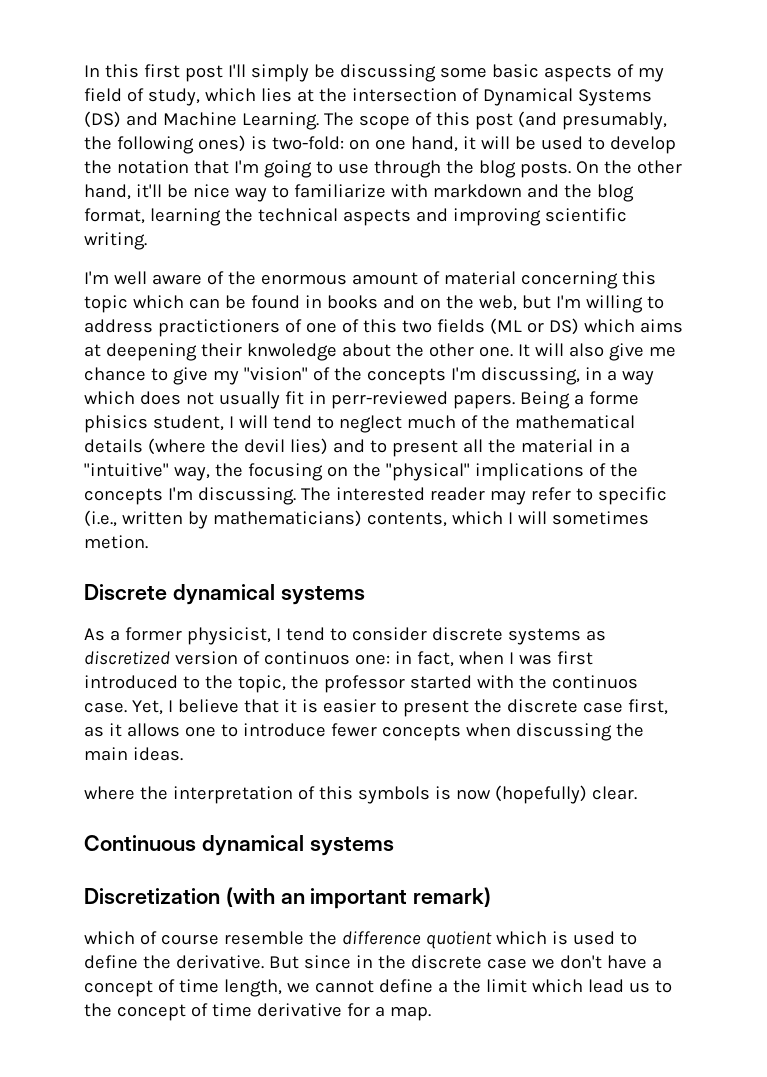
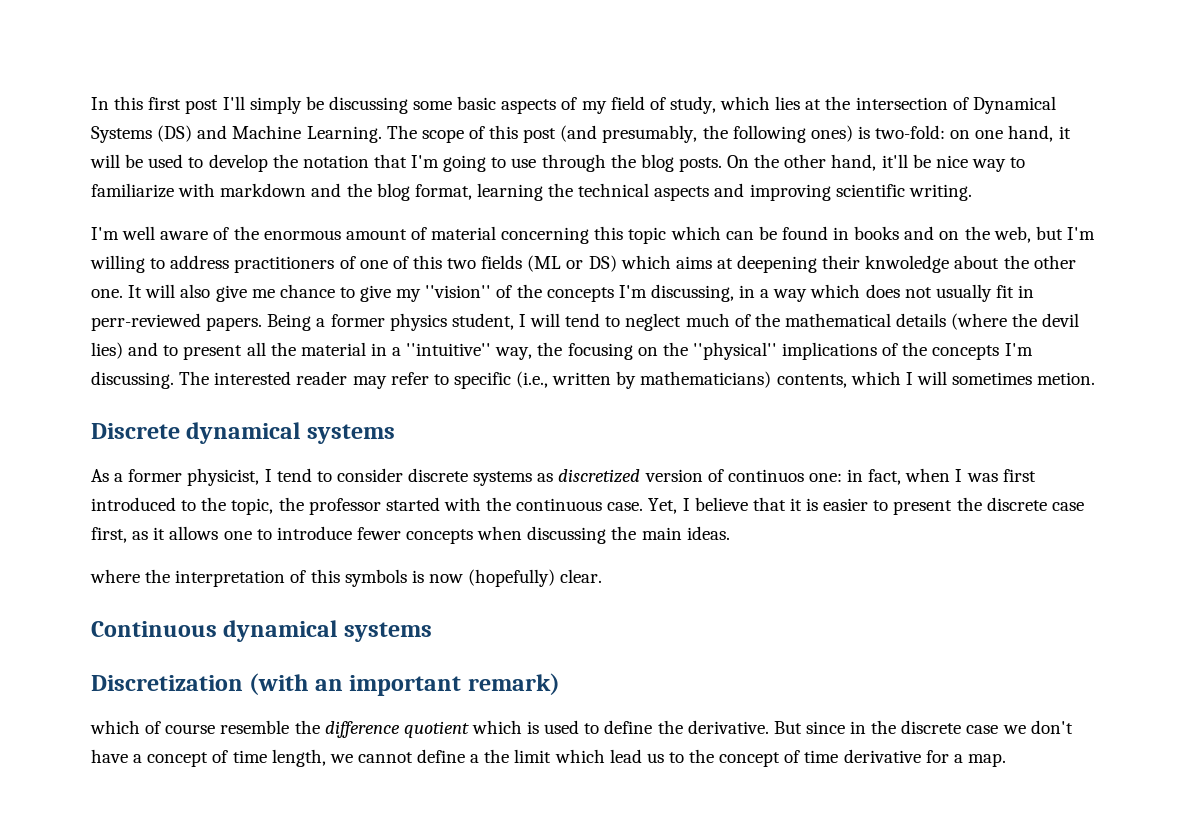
[157,319,280,337] practictioners -> [234,256,335,273] practitioners
[588,391,639,405] [84,415,148,433] forme phisics -> [330,313,447,331] former physics
[551,675,638,689] continuos -> [516,498,603,511] continuous

